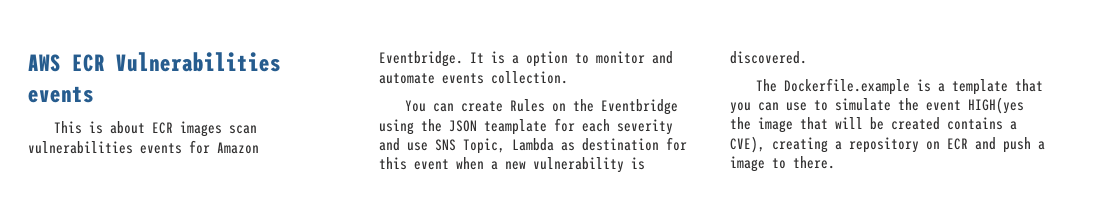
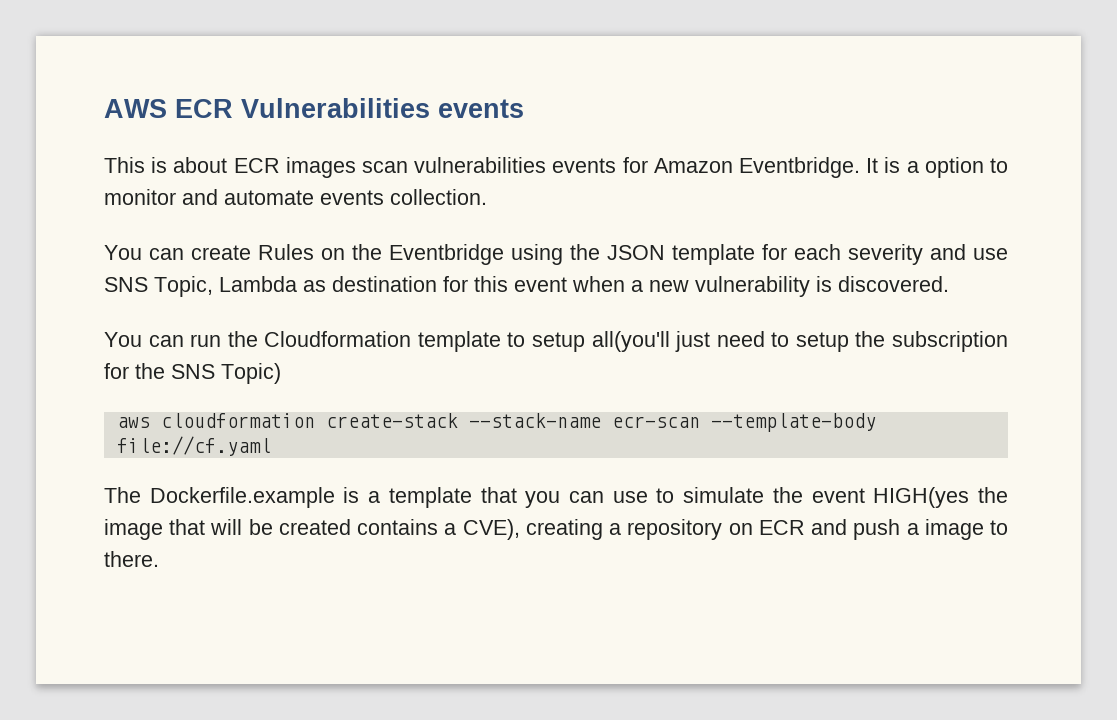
[484,119,547,135] teamplate -> [672,244,755,265] template
(807, 57) none -> [104,331,1008,352] [104,363,281,384] [116,413,876,432] [116,436,271,456] // You can run the Cloudformation template to setup all(you'll just need to setup the subscription for the SNS Topic) // aws cloudformation create-stack --stack-name ecr-scan --template-body file://cf.yaml

